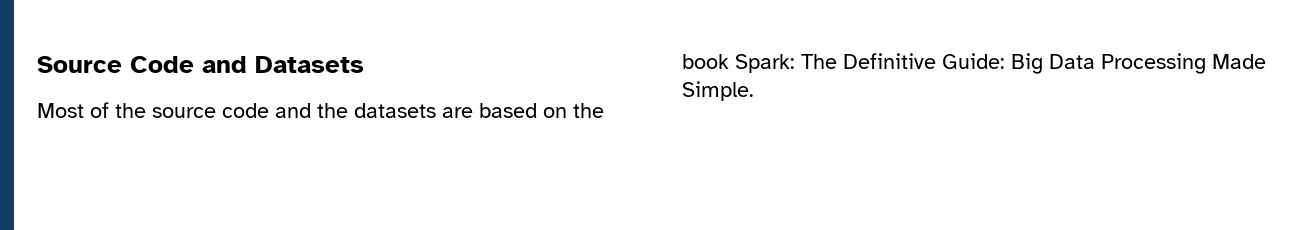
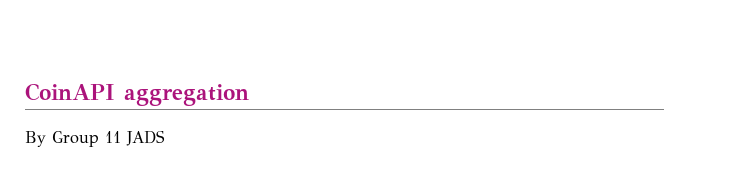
[37,56,364,73] [37,102,604,118] [682,53,1266,74] [682,81,754,101] Source Code and Datasets // Most of the source code and the datasets are based on the book Spark: The Definitive Guide: Big Data Processing Made Simple. -> [25,83,249,106] [25,130,165,147] CoinAPI aggregation // By Group 11 JADS

